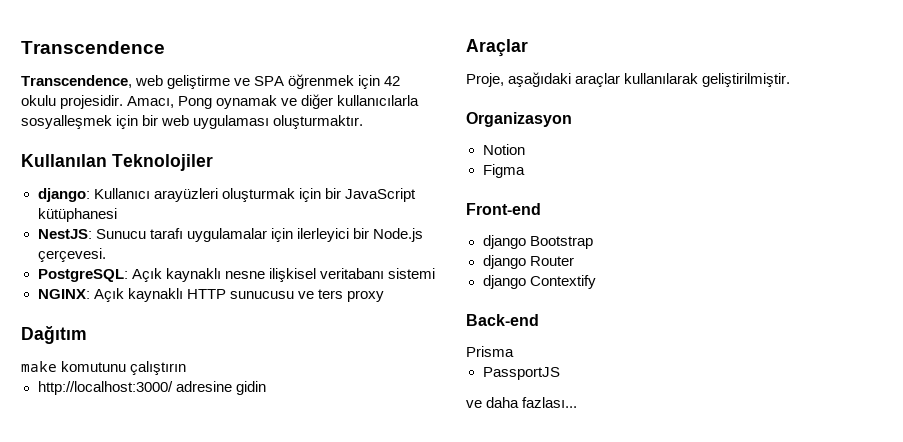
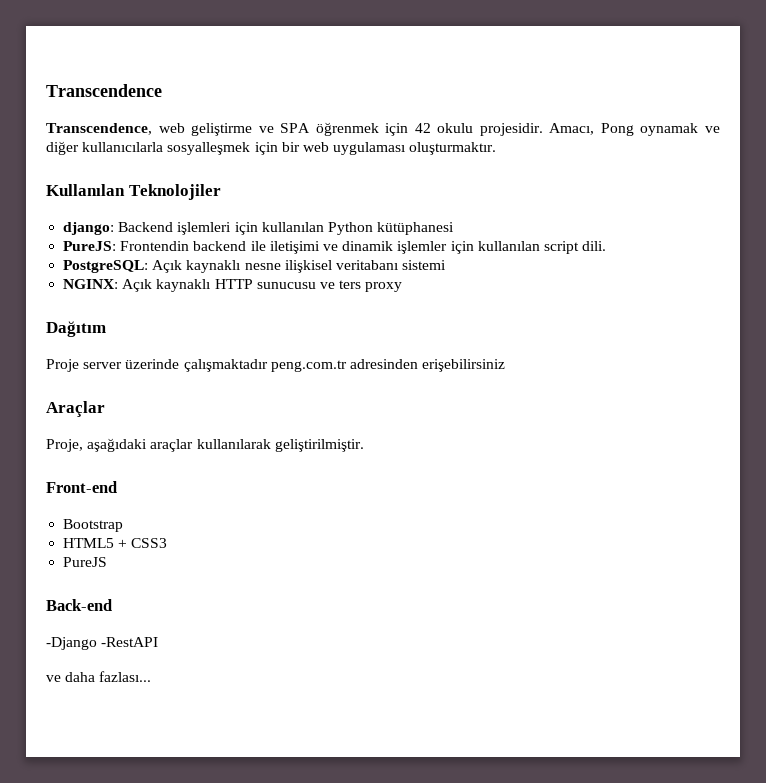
[93,188,416,202] [37,208,117,222] [37,228,423,242] [37,248,106,262] Kullanıcı arayüzleri oluşturmak için bir JavaScript kütüphanesi // NestJS: Sunucu tarafı uygulamalar için ilerleyici bir Node.js çerçevesi. -> [118,222,455,235] [63,241,607,254] Backend işlemleri için kullanılan Python kütüphanesi // PureJS: Frontendin backend ile iletişimi ve dinamik işlemler için kullanılan script dili.
[21,361,187,375] [37,381,266,395] make komutunu çalıştırın // http://localhost:3000/ adresine gidin -> [46,359,506,372] Proje server üzerinde çalışmaktadır peng.com.tr adresinden erişebilirsiniz
[466,112,572,127] [482,144,525,155] [482,164,525,178] // Organizasyon // Notion // Figma -> (364, 445) none
[482,235,526,249] django -> (117, 487) none
[482,255,574,269] [482,275,596,289] django Router // django Contextify -> [63,538,168,548] [63,557,108,567] HTML5 + CSS3 // PureJS
[466,346,514,357] [482,367,560,380] Prisma // PassportJS -> [46,637,159,650] -Django -RestAPI

